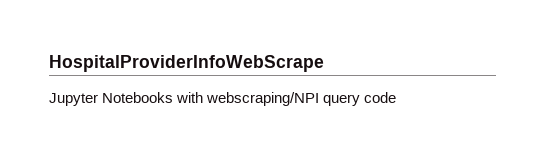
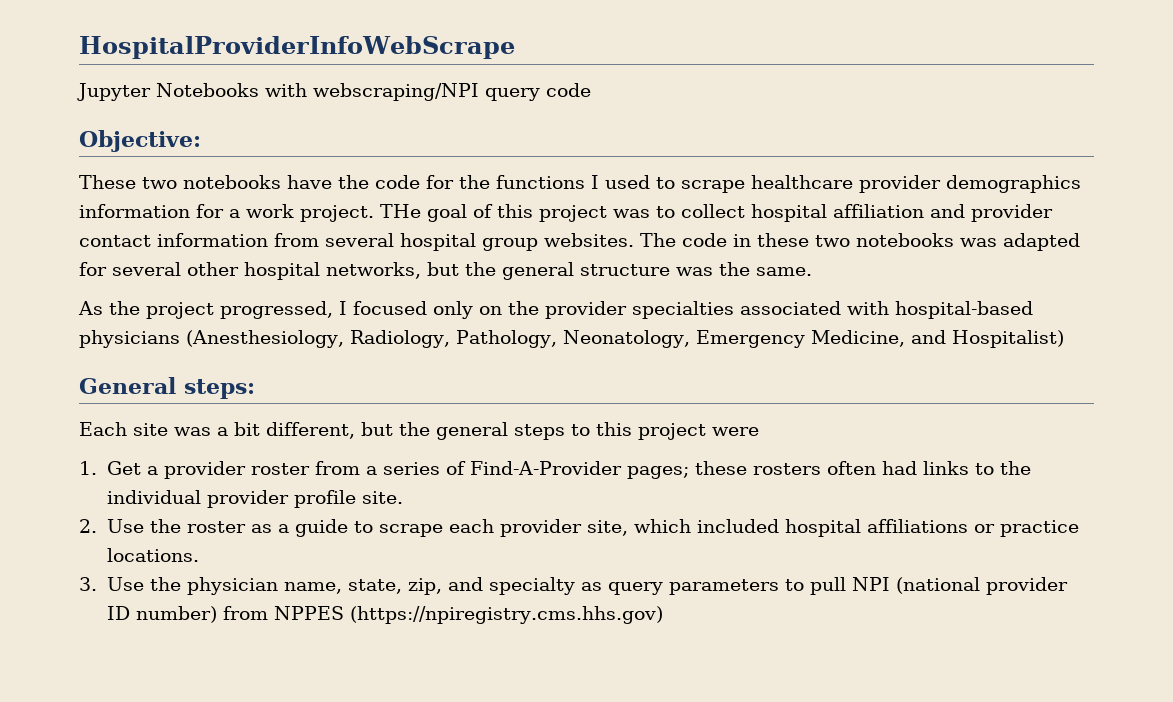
(397, 97) none -> [79,130,201,152] [79,175,1081,193] [79,204,1053,222] [79,233,1080,251] [79,262,812,280] [78,301,1033,319] [79,330,1064,348] [79,377,255,399] [79,422,759,440] [79,461,1032,479] [107,490,404,508] [79,519,1080,537] [107,548,200,562] [79,577,1069,595] [107,606,664,624] // Objective: // These two notebooks have the code for the functions I used to scrape healthcare provider demographics information for a work project. THe goal of this project was to collect hospital affiliation and provider contact information from several hospital group websites. The code in these two notebooks was adapted for several other hospital networks, but the general structure was the same. // As the project progressed, I focused only on the provider specialties associated with hospital-based physicians (Anesthesiology, Radiology, Pathology, Neonatology, Emergency Medicine, and Hospitalist) // General steps: // Each site was a bit different, but the general steps to this project were // 1. Get a provider roster from a series of Find-A-Provider pages; these rosters often had links to the individual provider profile site. // 2. Use the roster as a guide to scrape each provider site, which included hospital affiliations or practice locations. // 3. Use the physician name, state, zip, and specialty as query parameters to pull NPI (national provider ID number) from NPPES (https://npiregistry.cms.hhs.gov)

